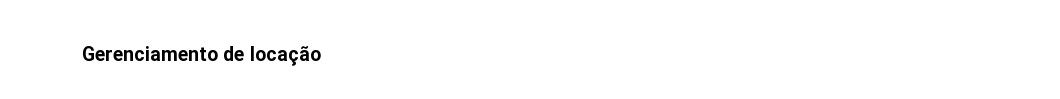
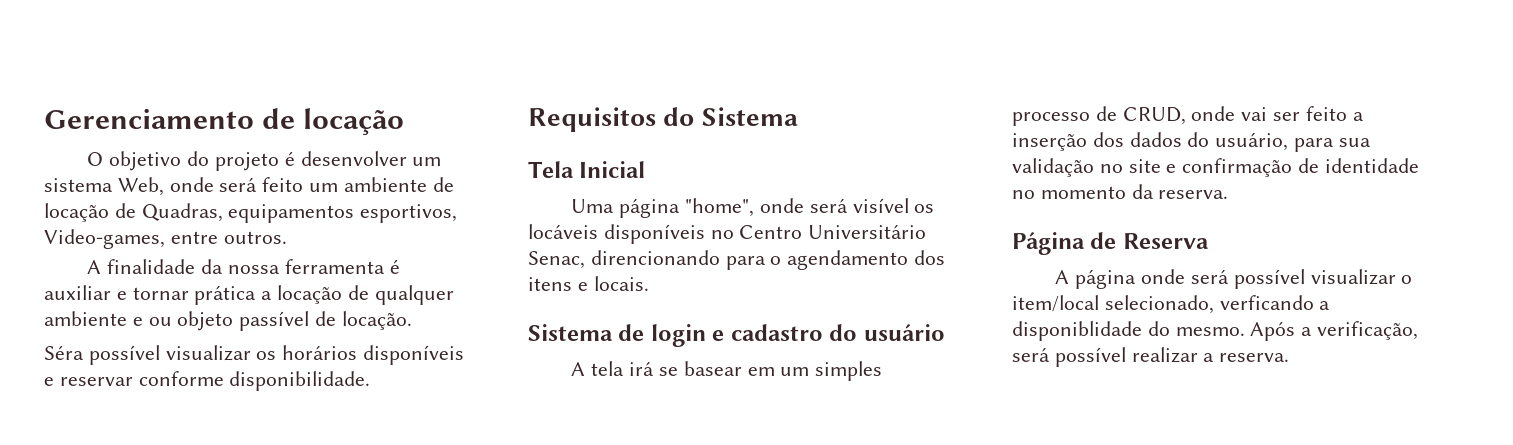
(321, 56) none -> [87,151,442,171] [44,177,454,196] [44,203,458,223] [44,229,287,249] [87,259,400,274] [44,285,454,305] [44,311,412,331] [44,345,465,365] [44,371,371,391] [528,107,798,132] [528,161,646,178] [571,198,935,218] [528,224,927,244] [528,250,946,270] [528,276,649,291] [528,324,945,347] [571,361,883,381] [1012,106,1364,126] [1012,132,1371,152] [1012,158,1419,177] [1012,184,1229,199] [1012,232,1209,255] [1055,269,1413,289] [1012,295,1331,314] [1012,321,1419,341] [1012,347,1290,367] // O objetivo do projeto é desenvolver um sistema Web, onde será feito um ambiente de locação de Quadras, equipamentos esportivos, Video-games, entre outros. // A finalidade da nossa ferramenta é auxiliar e tornar prática a locação de qualquer ambiente e ou objeto passível de locação. // Séra possível visualizar os horários disponíveis e reservar conforme disponibilidade. // Requisitos do Sistema // Tela Inicial // Uma página "home", onde será visível os locáveis disponíveis no Centro Universitário Senac, direncionando para o agendamento dos itens e locais. // Sistema de login e cadastro do usuário // A tela irá se basear em um simples processo de CRUD, onde vai ser feito a inserção dos dados do usuário, para sua validação no site e confirmação de identidade no momento da reserva. // Página de Reserva // A página onde será possível visualizar o item/local selecionado, verficando a disponiblidade do mesmo. Após a verificação, será possível realizar a reserva.

